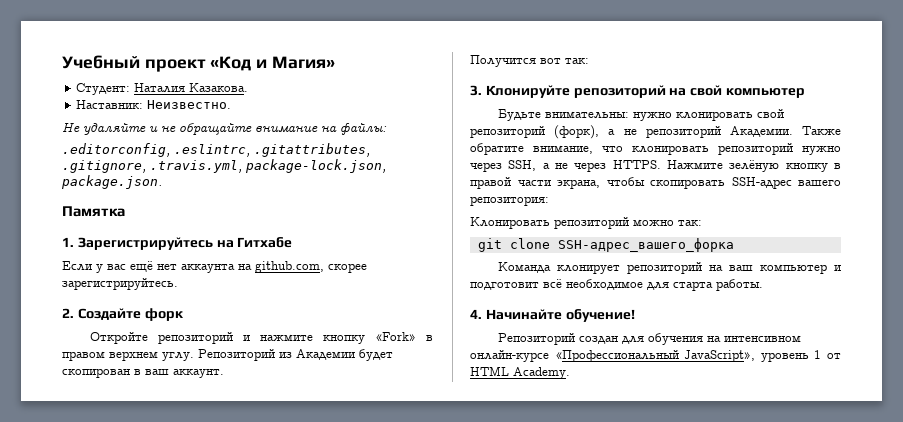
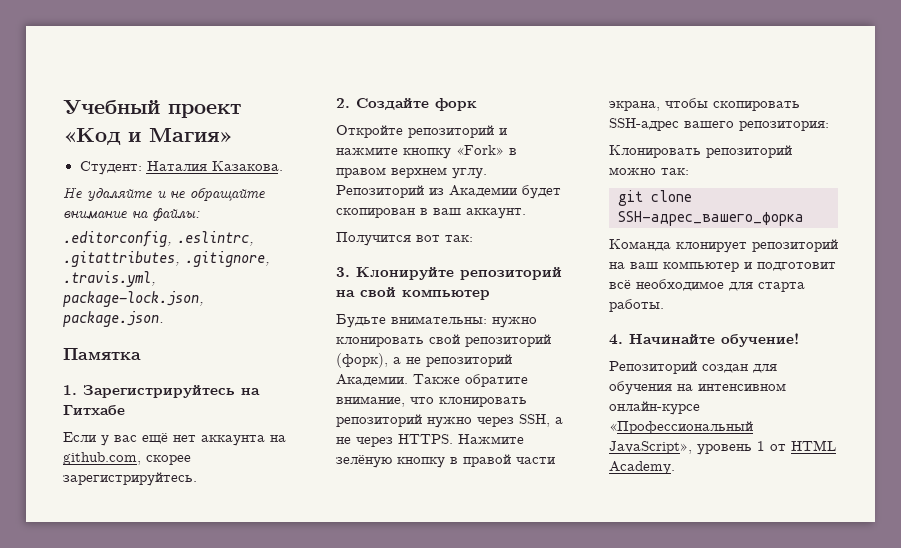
[76,100,232,109] // Наставник: Неизвестно. -> (283, 166) none

